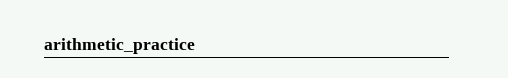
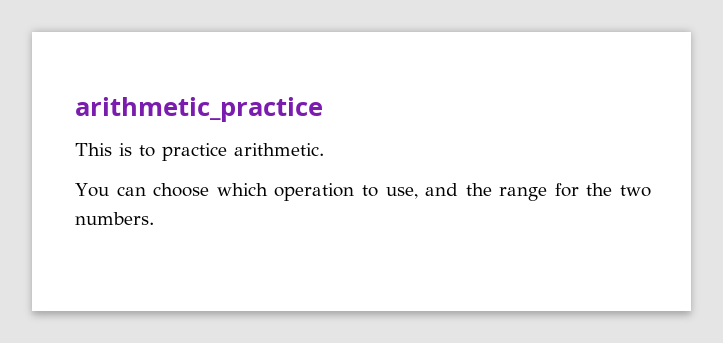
(195, 46) none -> [75,143,324,161] [75,183,652,201] [75,212,154,225] // This is to practice arithmetic. // You can choose which operation to use, and the range for the two numbers.

